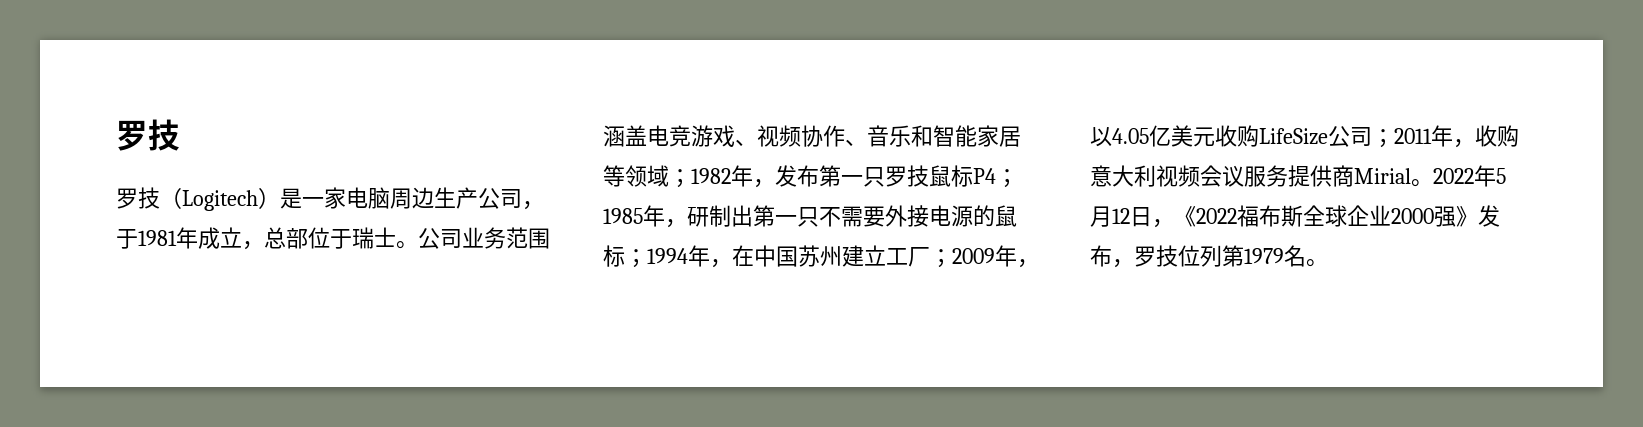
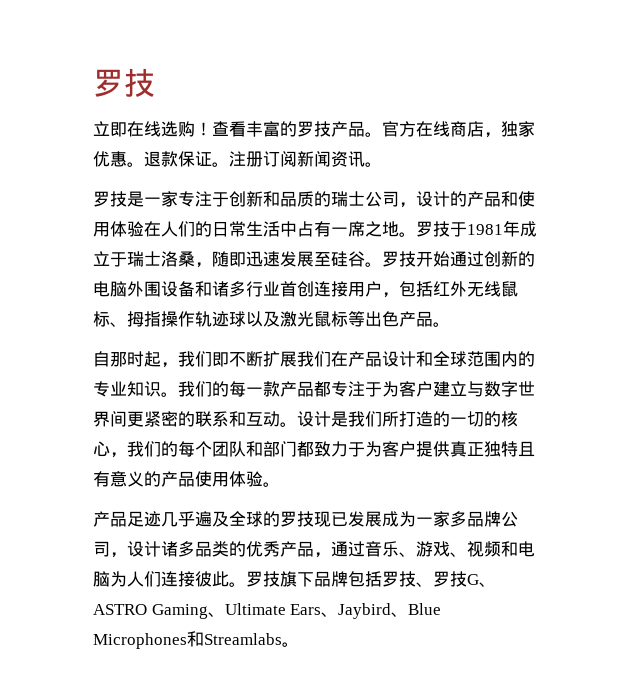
[116,187,544,211] [116,227,550,250] [603,125,1021,148] [603,165,1018,188] [603,205,1017,228] [603,245,1039,268] [1090,125,1519,148] [1090,165,1506,187] [1090,205,1500,228] [1090,245,1306,268] 罗技（Logitech）是一家电脑周边生产公司，于1981年成立，总部位于瑞士。公司业务范围涵盖电竞游戏、视频协作、音乐和智能家居等领域；1982年，发布第一只罗技鼠标P4；1985年，研制出第一只不需要外接电源的鼠标；1994年，在中国苏州建立工厂；2009年，以4.05亿美元收购LifeSize公司；2011年，收购意大利视频会议服务提供商Mirial。2022年5月12日，《2022福布斯全球企业2000强》发布，罗技位列第1979名 -> [93,121,535,138] [93,151,382,167] [93,191,535,208] [93,220,537,237] [93,251,535,268] [93,281,518,298] [93,311,450,327] [93,351,535,368] [93,381,535,397] [93,411,518,427] [93,441,535,458] [93,471,280,487] [93,511,518,527] [93,541,535,558] [93,571,496,587] [93,603,442,619] [93,631,282,649] 立即在线选购！查看丰富的罗技产品。官方在线商店，独家优惠。退款保证。注册订阅新闻资讯。 // 罗技是一家专注于创新和品质的瑞士公司，设计的产品和使用体验在人们的日常生活中占有一席之地。罗技于1981年成立于瑞士洛桑，随即迅速发展至硅谷。罗技开始通过创新的电脑外围设备和诸多行业首创连接用户，包括红外无线鼠标、拇指操作轨迹球以及激光鼠标等出色产品。 // 自那时起，我们即不断扩展我们在产品设计和全球范围内的专业知识。我们的每一款产品都专注于为客户建立与数字世界间更紧密的联系和互动。设计是我们所打造的一切的核心，我们的每个团队和部门都致力于为客户提供真正独特且有意义的产品使用体验。 // 产品足迹几乎遍及全球的罗技现已发展成为一家多品牌公司，设计诸多品类的优秀产品，通过音乐、游戏、视频和电脑为人们连接彼此。罗技旗下品牌包括罗技、罗技G、ASTRO Gaming、Ultimate Ears、Jaybird、Blue Microphones和Streamlabs

